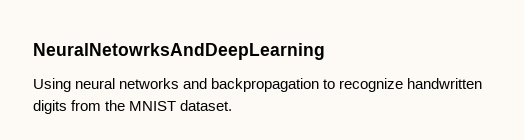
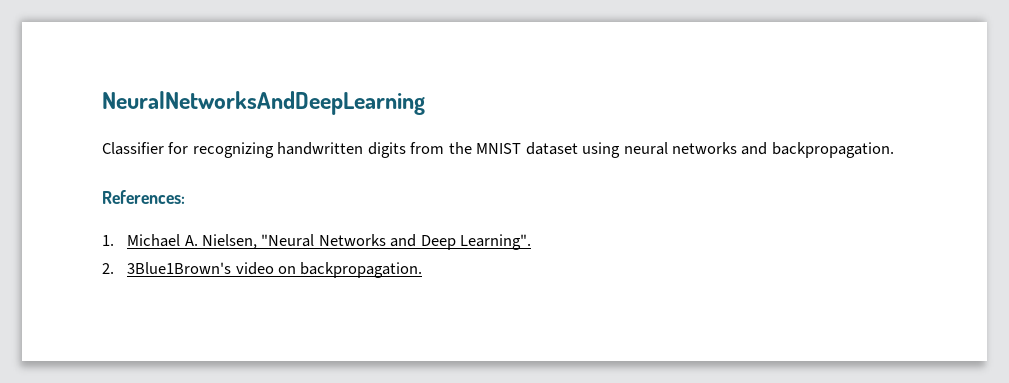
[33,43,325,60] [33,78,404,92] NeuralNetowrksAndDeepLearning // Using neural networks and backpropagation to recognize -> [102,91,425,115] [102,142,274,158] NeuralNetworksAndDeepLearning // Classifier for recognizing
[180,100,233,111] dataset. -> [525,142,894,158] [102,190,185,204] [102,234,532,250] [102,262,423,278] dataset using neural networks and backpropagation. // References: // 1. Michael A. Nielsen, "Neural Networks and Deep Learning". // 2. 3Blue1Brown's video on backpropagation.

